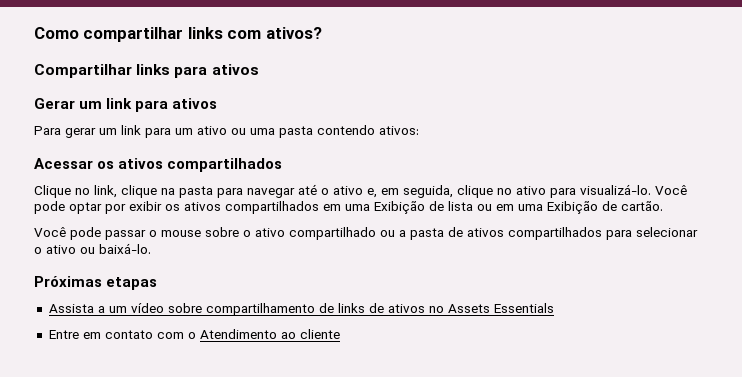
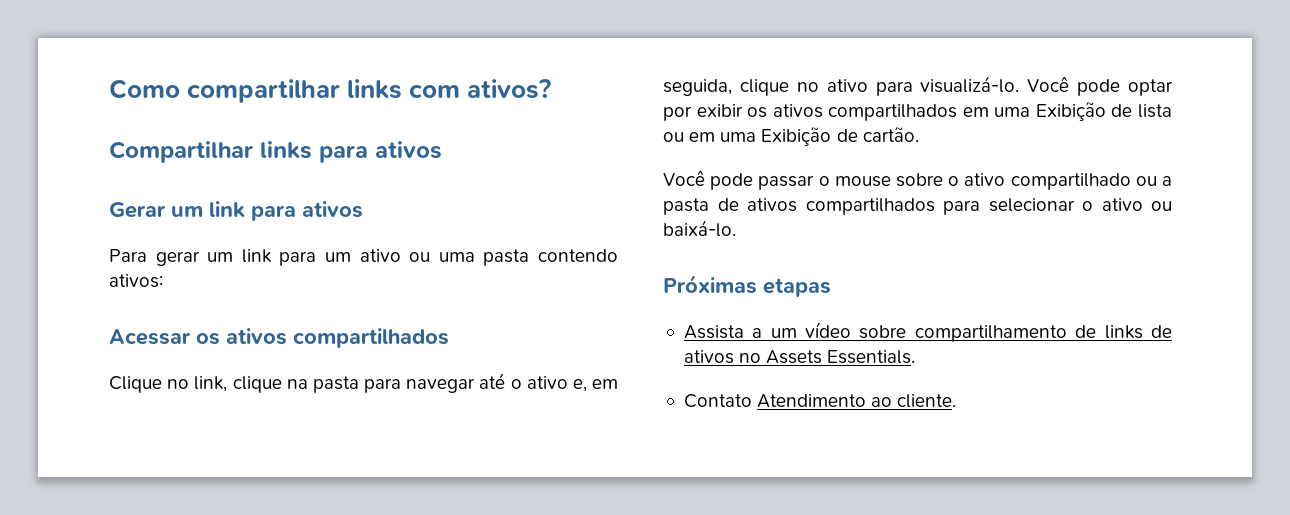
[493,303,554,313] [48,330,196,339] Essentials // Entre em contato com o -> [827,350,916,364] [683,394,752,408] Essentials. // Contato
[299,329,340,339] cliente -> [897,394,957,408] cliente.

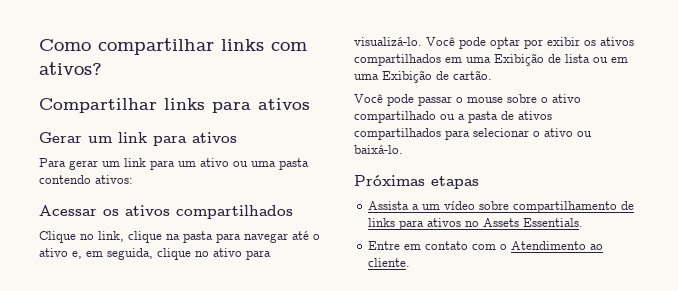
[1151,325,1172,338] de -> [399,220,425,230] para
[683,394,752,408] Contato -> [368,241,508,250] Entre em contato com o

